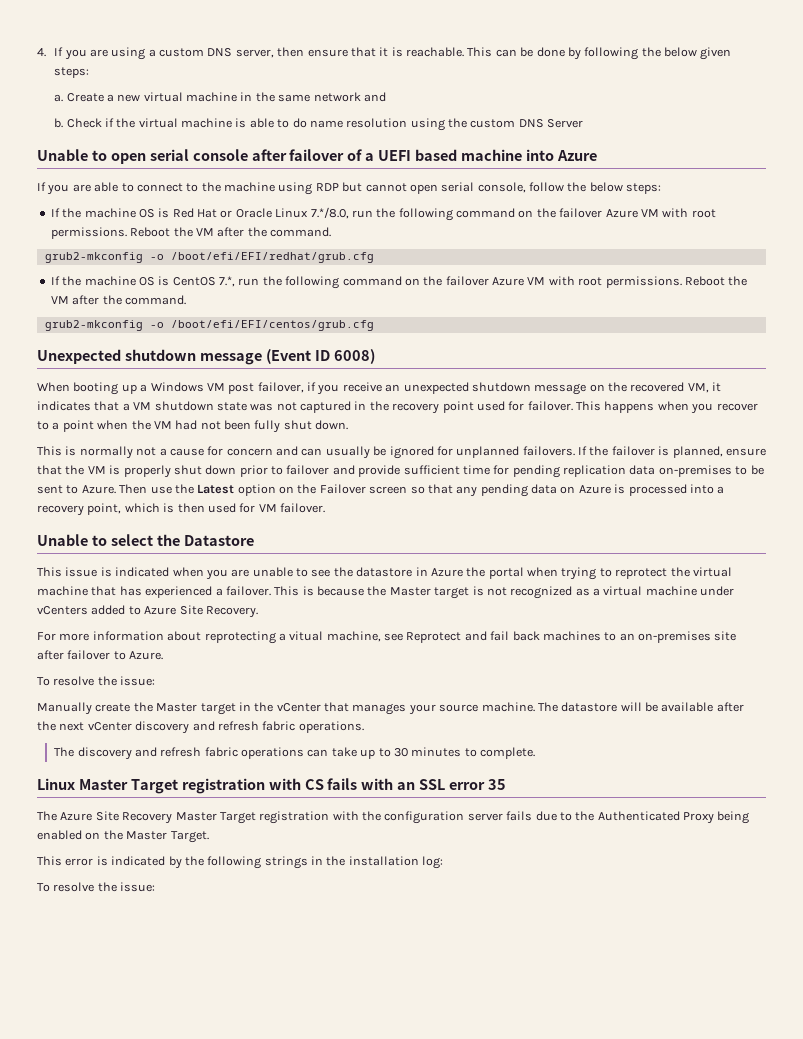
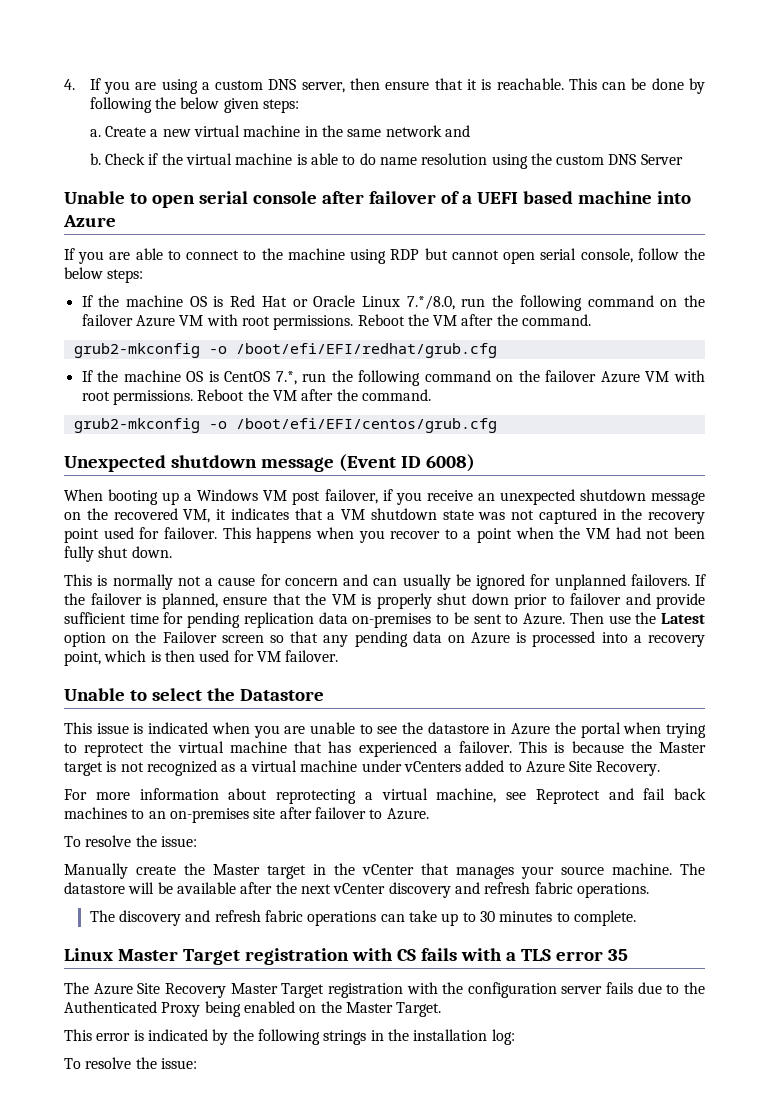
[289,631,324,641] vitual -> [381,788,428,800] virtual
[397,779,446,790] an SSL -> [505,949,551,961] a TLS

